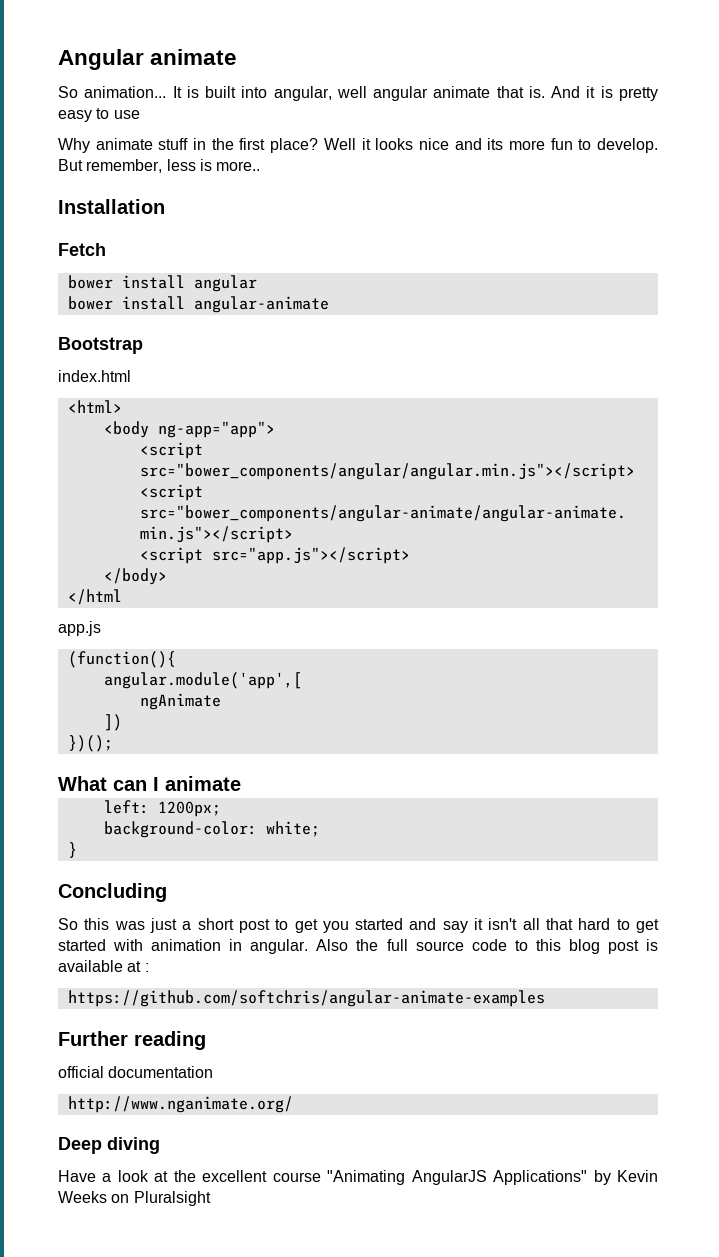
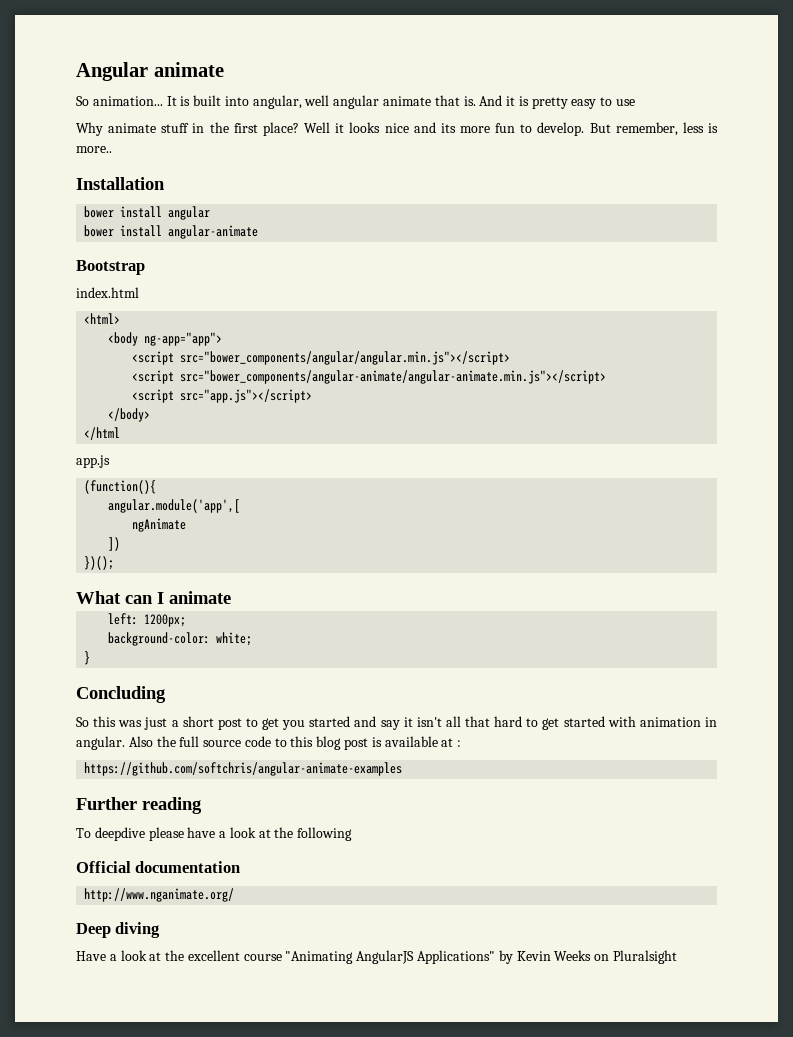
[58,243,106,256] // Fetch -> (165, 183) none
[58,1066,104,1078] official -> [76,827,353,841] [76,861,131,873] To deepdive please have a look at the following // Official

